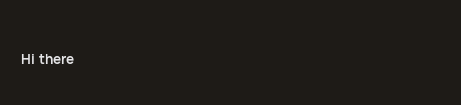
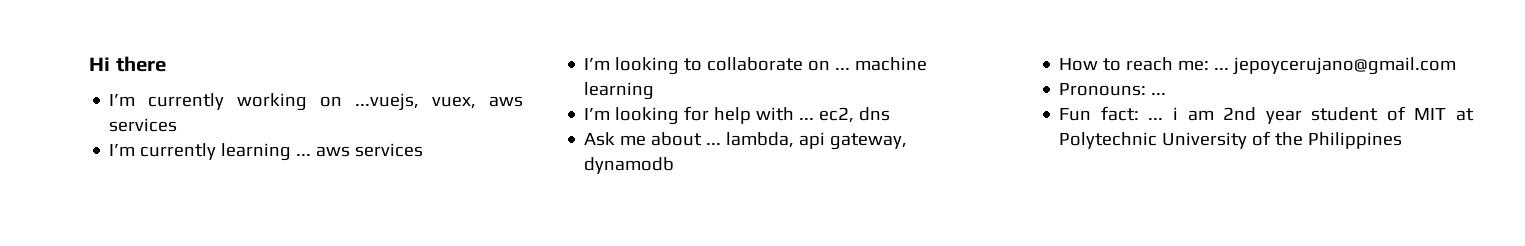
(74, 59) none -> [109,93,523,111] [109,118,178,132] [109,143,424,161] [584,57,928,75] [584,82,655,100] [584,106,891,125] [584,132,908,150] [584,157,675,174] [1059,57,1457,75] [1059,83,1167,96] [1059,106,1474,124] [1059,131,1403,149] // I’m currently working on ...vuejs, vuex, aws services // I’m currently learning ... aws services // I’m looking to collaborate on ... machine learning // I’m looking for help with ... ec2, dns // Ask me about ... lambda, api gateway, dynamodb // How to reach me: ... jepoycerujano@gmail.com // Pronouns: ... // Fun fact: ... i am 2nd year student of MIT at Polytechnic University of the Philippines

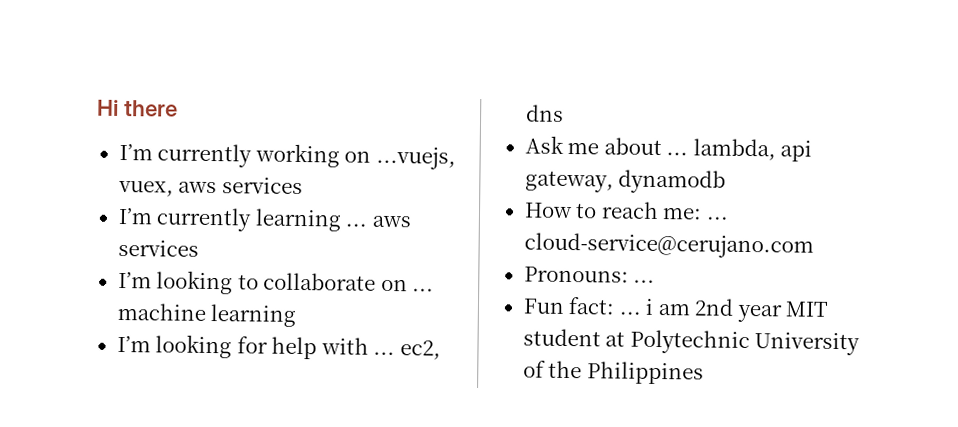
[1233,57,1457,75] jepoycerujano@gmail.com -> [523,232,814,259] cloud-service@cerujano.com
[1311,106,1447,121] student of MIT -> [785,301,830,317] [522,328,601,347] MIT student

